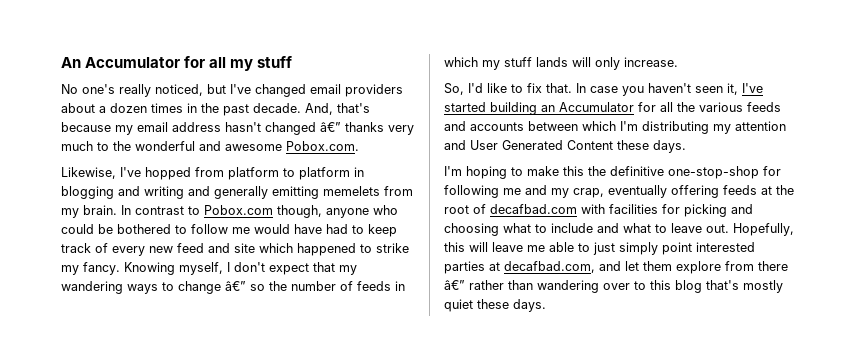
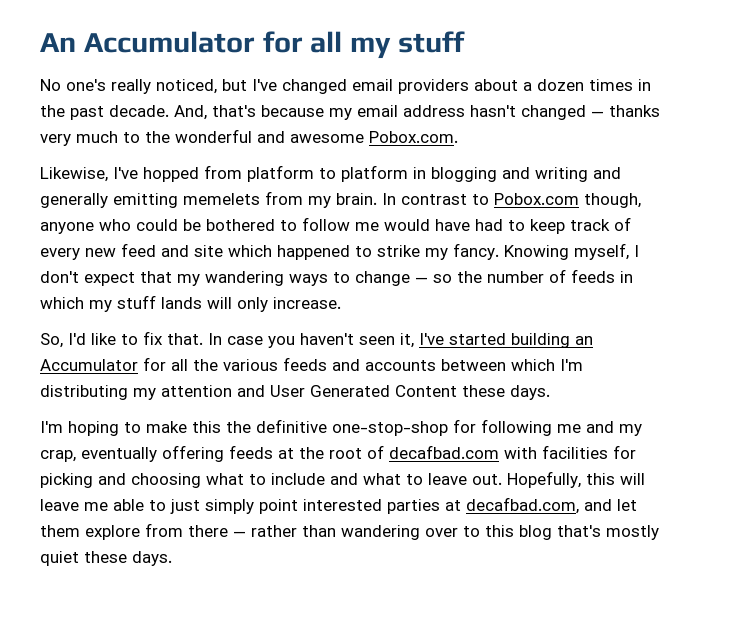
[320,122,341,132] â€” -> [591,111,604,117] —
[225,281,246,291] â€” -> [415,277,428,283] —
[444,280,465,290] â€” -> [233,531,246,537] —

